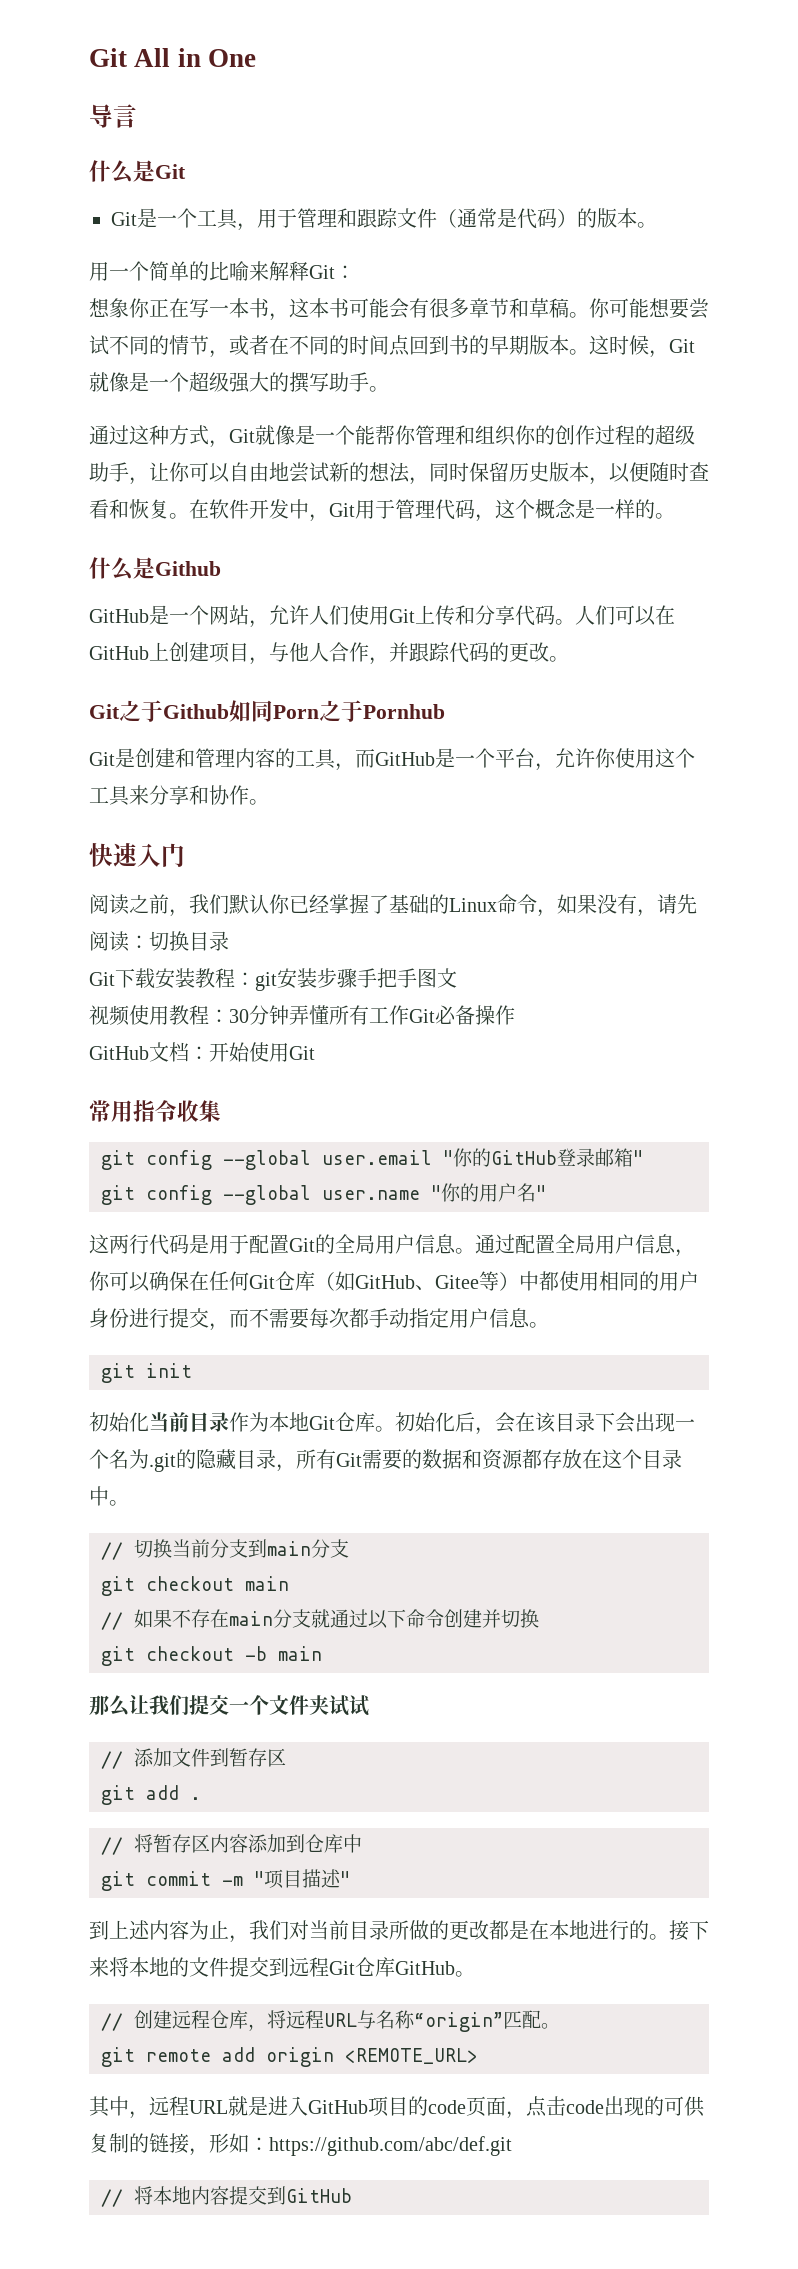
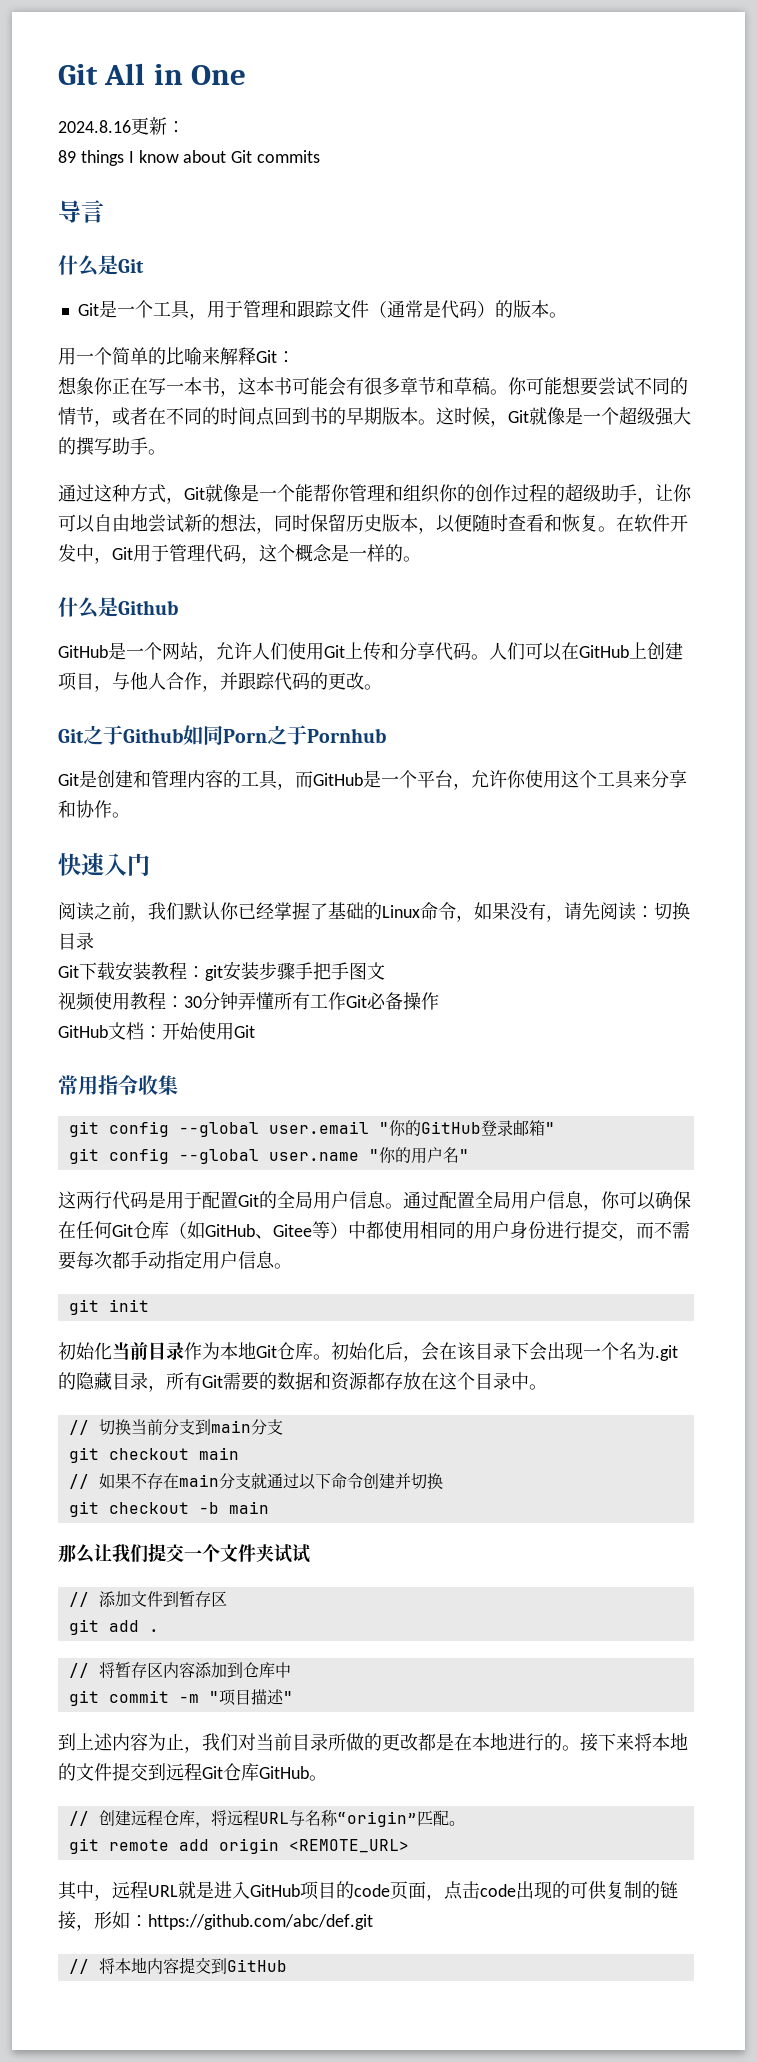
(256, 58) none -> [58,117,185,135] [58,150,321,166] // 2024.8.16更新： // 89 things I know about Git commits

